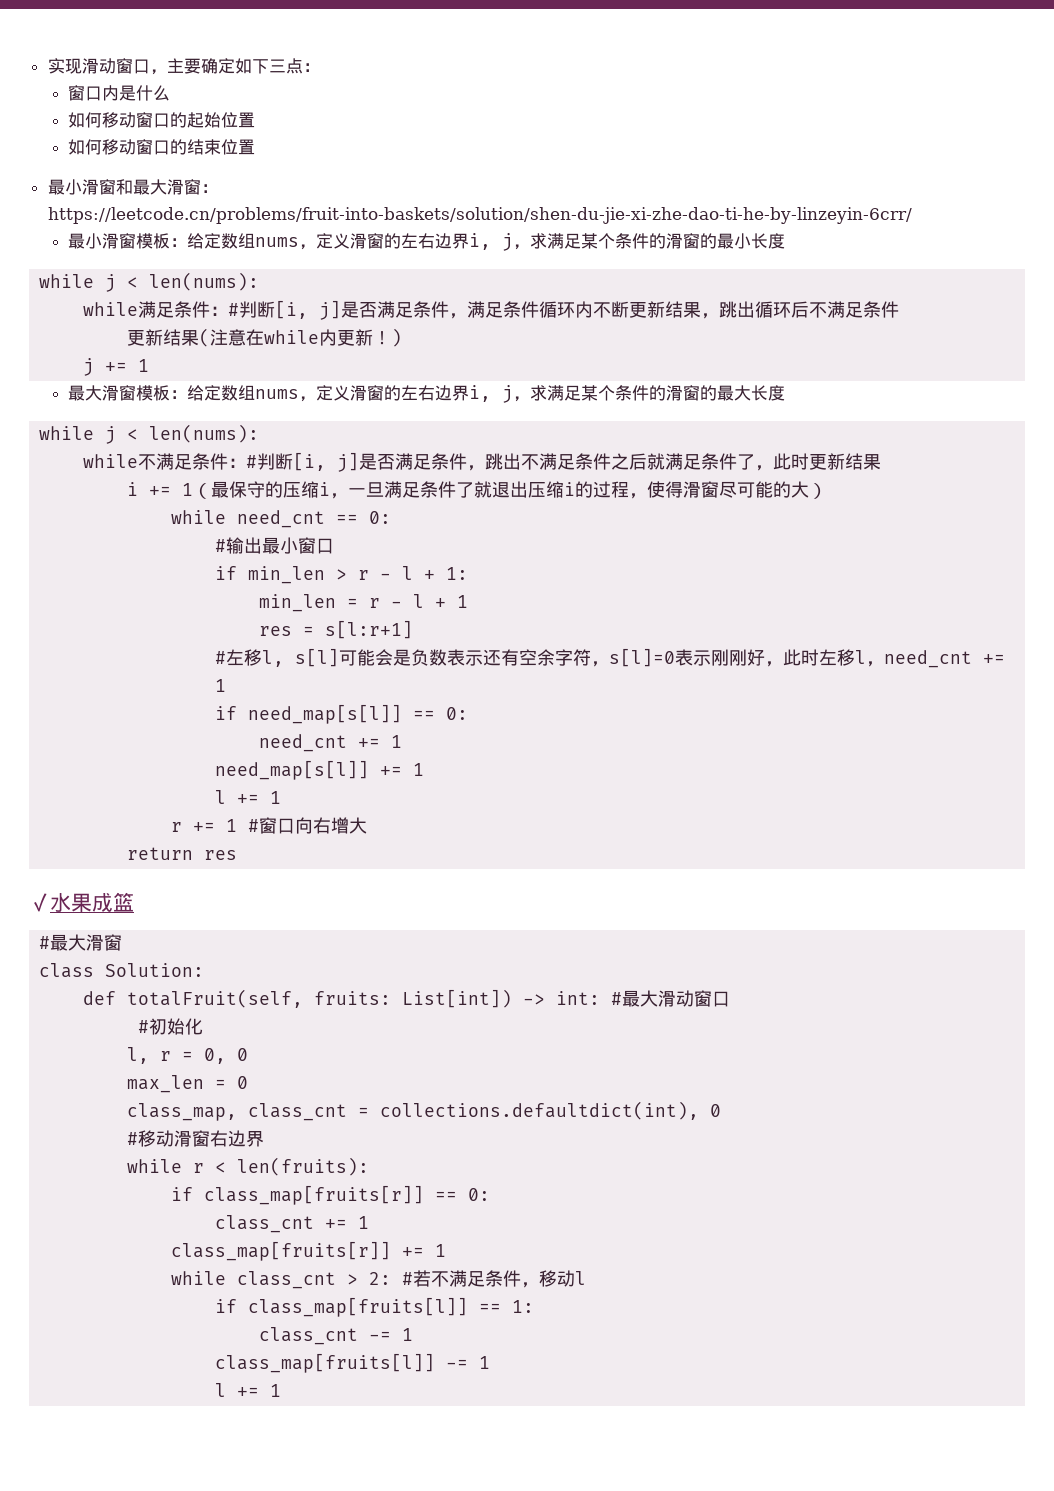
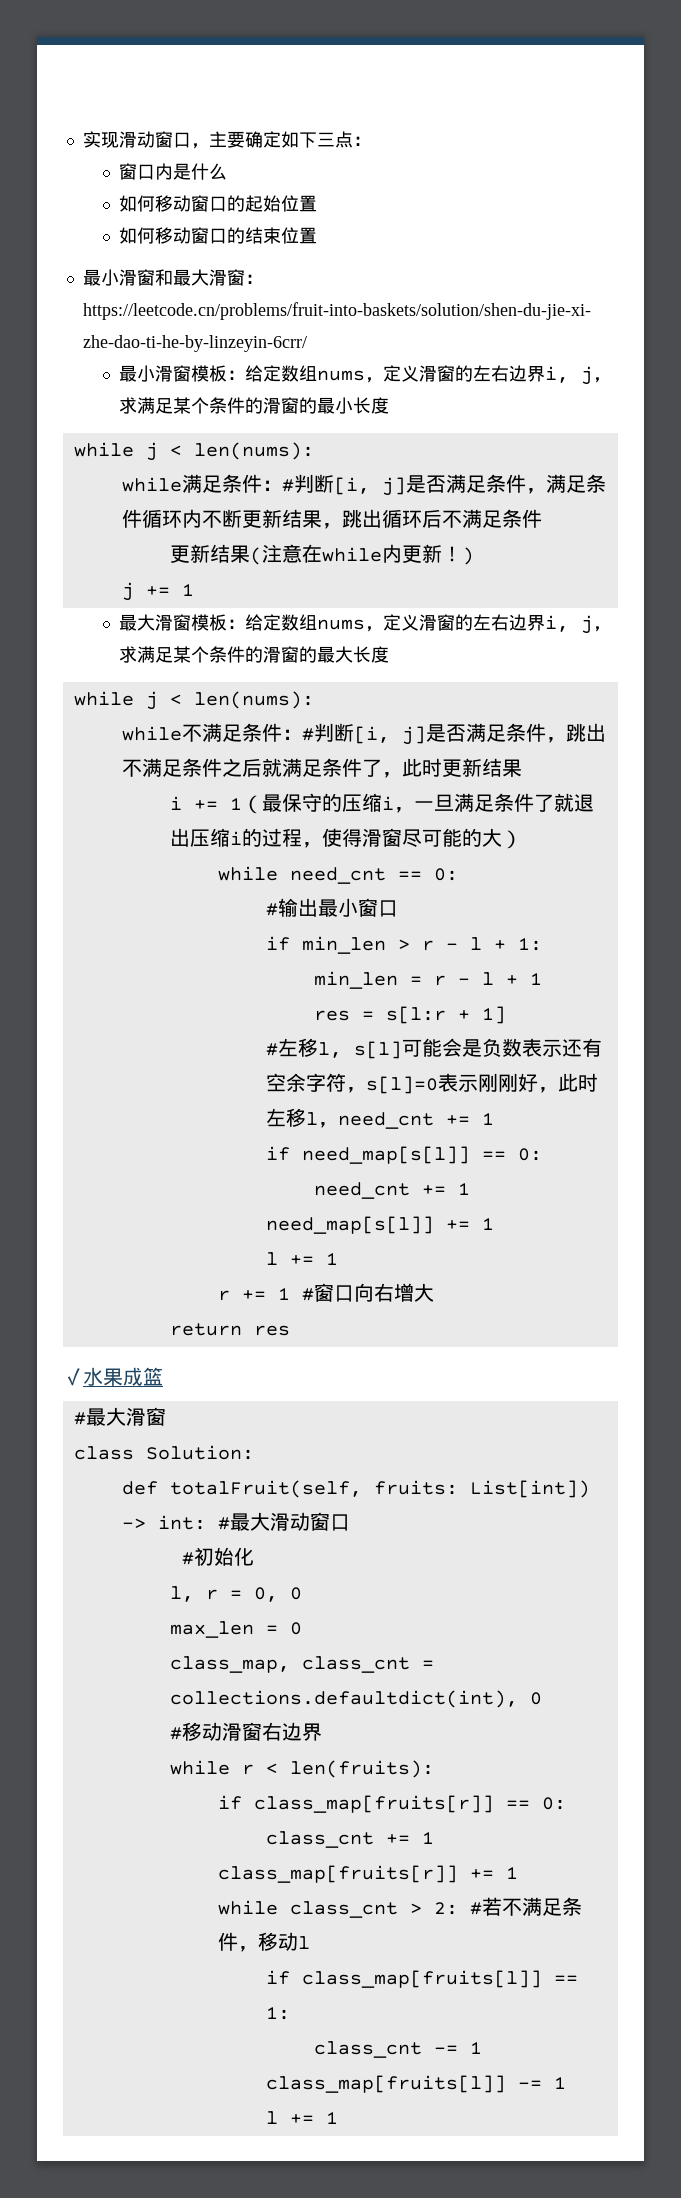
[325,620,414,639] s[l:r+1] -> [385,1006,506,1024] s[l:r + 1]

